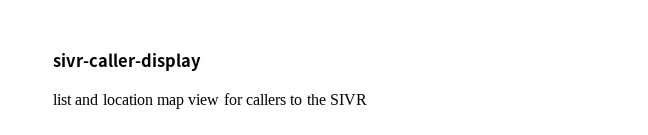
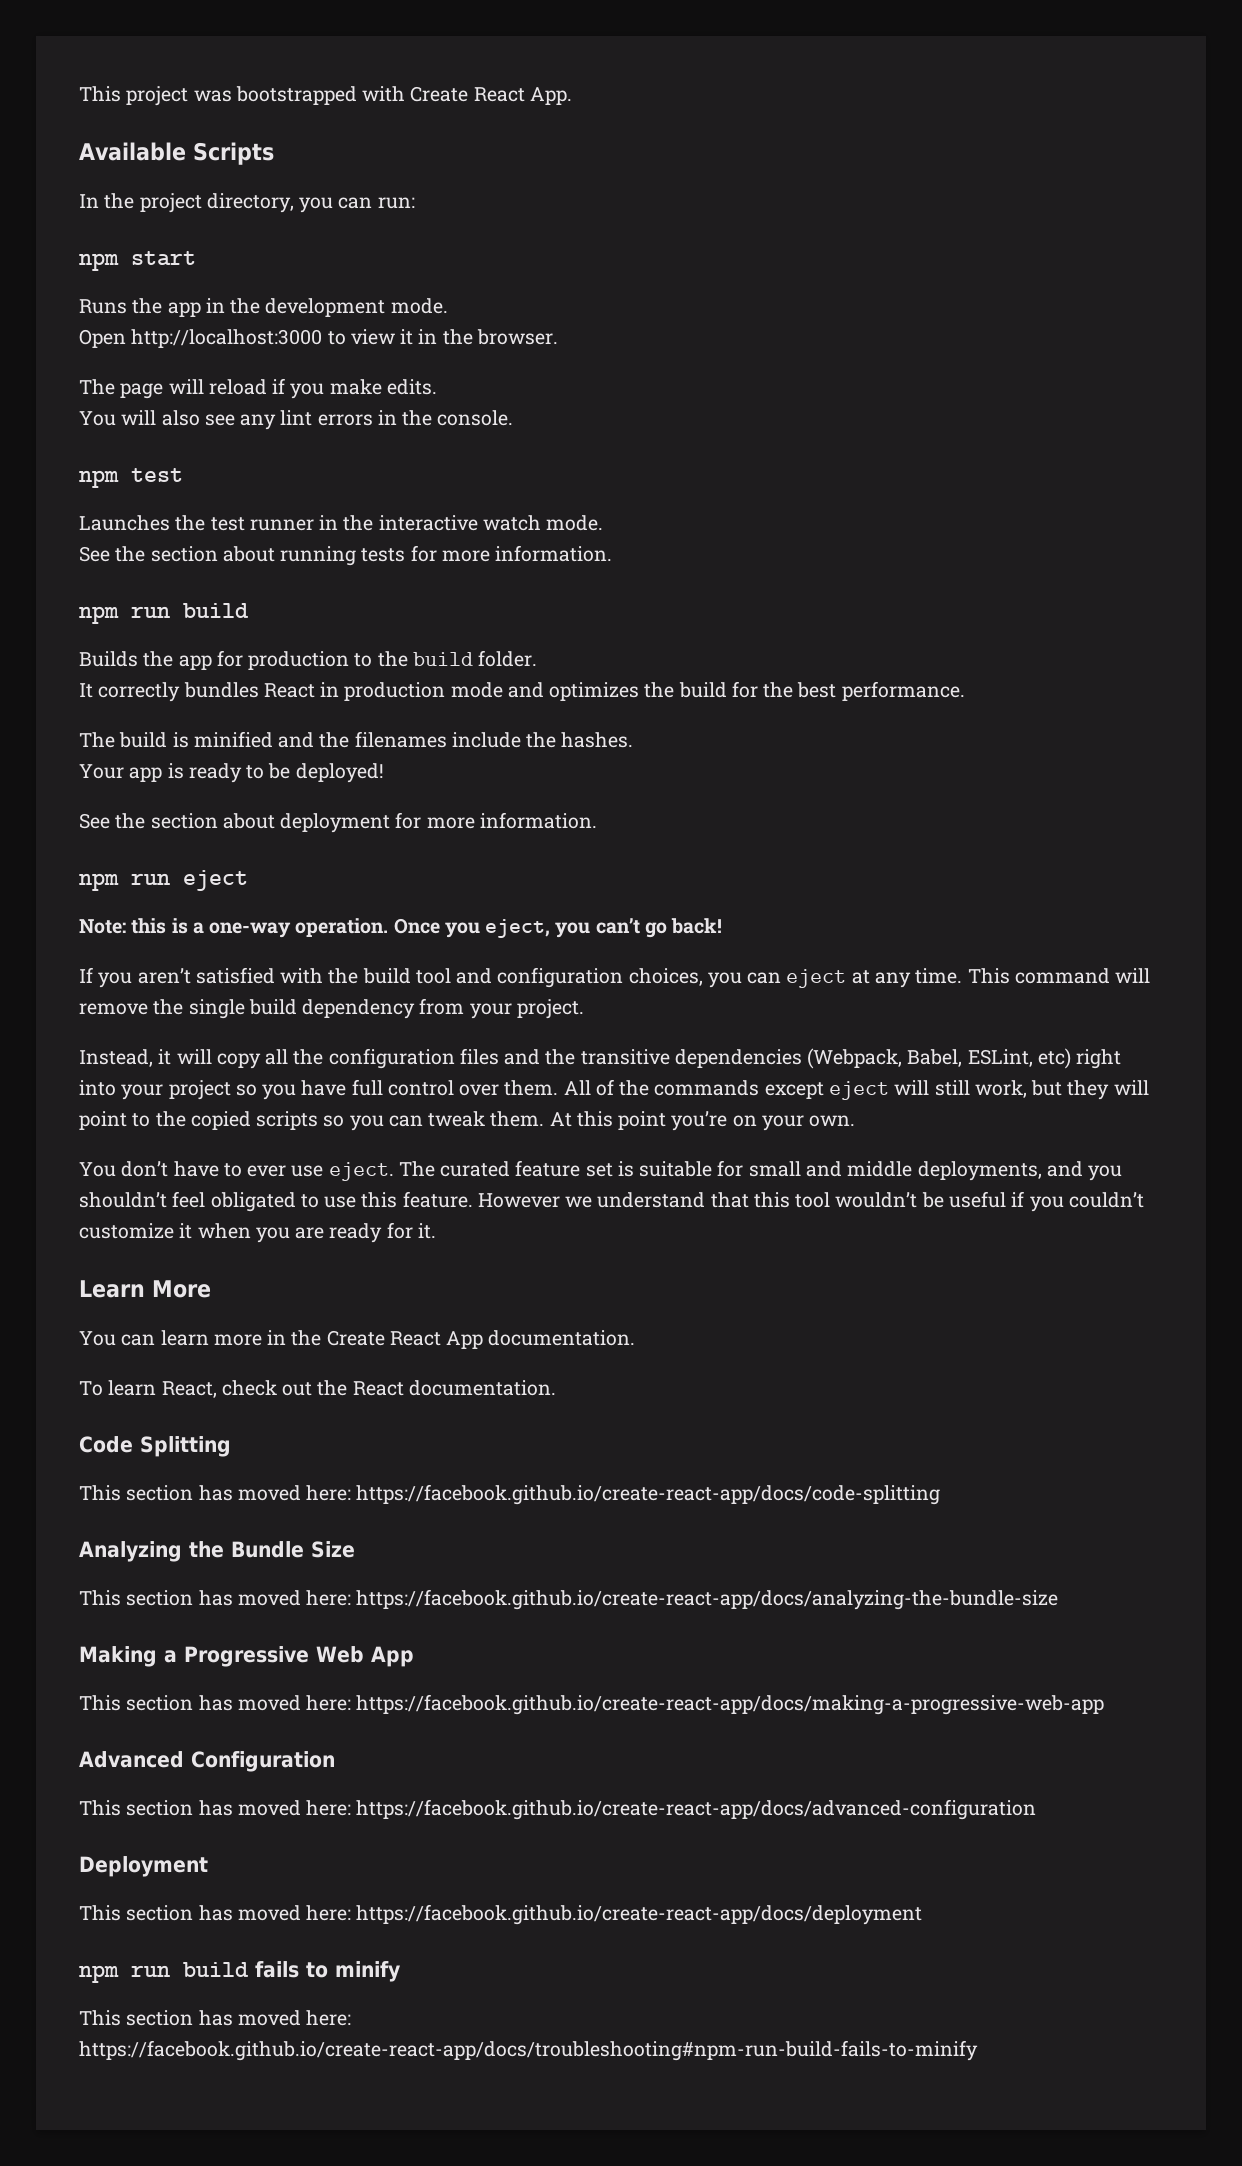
[53,53,201,71] [53,93,367,109] sivr-caller-display // list and location map view for callers to the SIVR -> [79,86,572,106] [79,142,274,165] [79,193,415,213] [79,251,196,271] [79,298,448,317] [79,329,558,348] [79,378,437,399] [79,410,514,430] [79,468,183,488] [79,515,604,531] [79,545,613,566] [79,603,249,624] [79,650,538,670] [79,681,965,702] [79,731,634,748] [79,763,384,783] [79,812,597,833] [79,870,248,891] [79,918,723,938] [79,967,1151,988] [79,998,584,1019] [79,1048,1122,1069] [79,1079,1149,1100] [79,1111,856,1131] [79,1160,1123,1181] [79,1191,1144,1212] [79,1222,436,1243] [79,1280,211,1298] [79,1330,636,1349] [79,1380,556,1398] [79,1436,231,1457] [79,1484,941,1505] [79,1541,355,1562] [79,1589,1059,1610] [79,1646,414,1667] [79,1694,1105,1715] [79,1751,335,1772] [79,1799,1037,1820] [79,1856,208,1877] [79,1904,923,1925] [79,1961,400,1983] [79,2010,352,2026] [79,2040,978,2061] This project was bootstrapped with Create React App. // Available Scripts // In the project directory, you can run: // npm start // Runs the app in the development mode. // Open http://localhost:3000 to view it in the browser. // The page will reload if you make edits. // You will also see any lint errors in the console. // npm test // Launches the test runner in the interactive watch mode. // See the section about running tests for more information. // npm run build // Builds the app for production to the build folder. // It correctly bundles React in production mode and optimizes the build for the best performance. // The build is minified and the filenames include the hashes. // Your app is ready to be deployed! // See the section about deployment for more information. // npm run eject // Note: this is a one-way operation. Once you eject, you can’t go back! // If you aren’t satisfied with the build tool and configuration choices, you can eject at any time. This command will remove the single build dependency from your project. // Instead, it will copy all the configuration files and the transitive dependencies (Webpack, Babel, ESLint, etc) right into your project so you have full control over them. All of the commands except eject will still work, but they will point to the copied scripts so you can tweak them. At this point you’re on your own. // You don’t have to ever use eject. The curated feature set is suitable for small and middle deployments, and you shouldn’t feel obligated to use this feature. However we understand that this tool wouldn’t be useful if you couldn’t customize it when you are ready for it. // Learn More // You can learn more in the Create React App documentation. // To learn React, check out the React documentation. // Code Splitting // This section has moved here: https://facebook.github.io/create-react-app/docs/code-splitting // Analyzing the Bundle Size // This section has moved here: https://facebook.github.io/create-react-app/docs/analyzing-the-bundle-size // Making a Progressive Web App // This section has moved here: https://facebook.github.io/create-react-app/docs/making-a-progressive-web-app // Advanced Configuration // This section has moved here: https://facebook.github.io/create-react-app/docs/advanced-configuration // Deployment // This section has moved here: https://facebook.github.io/create-react-app/docs/deployment // npm run build fails to minify // This section has moved here: https://facebook.github.io/create-react-app/docs/troubleshooting#npm-run-build-fails-to-minify

